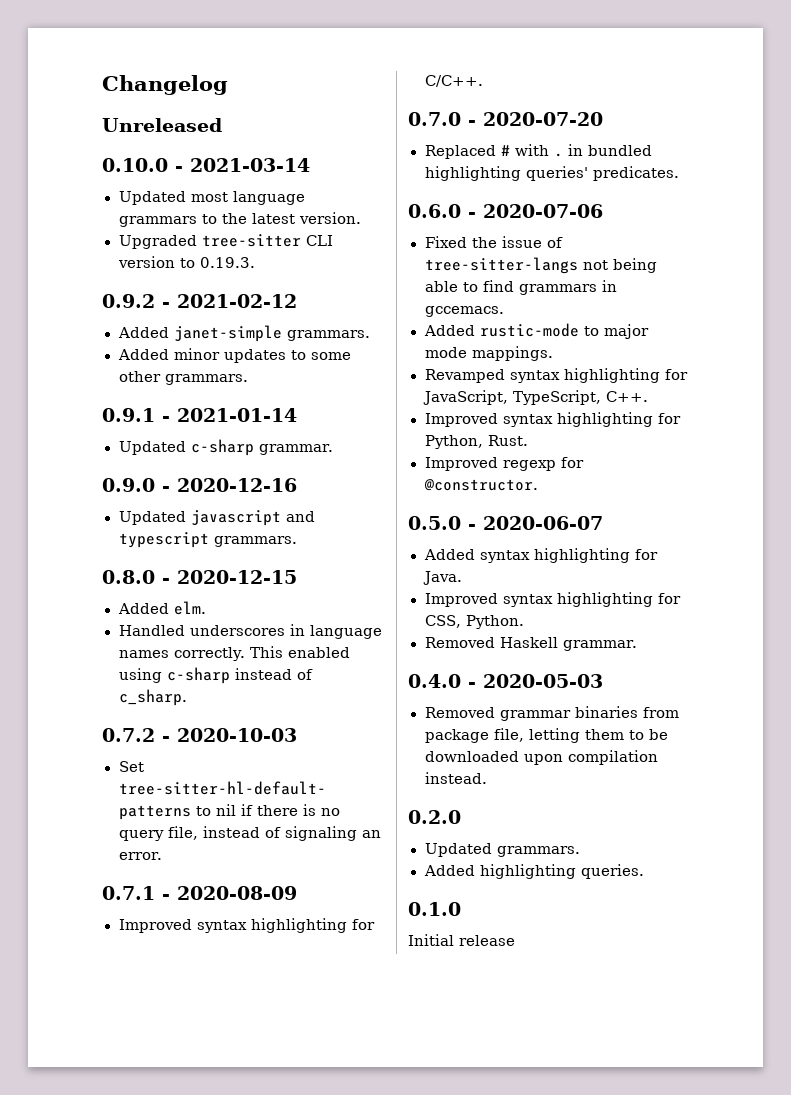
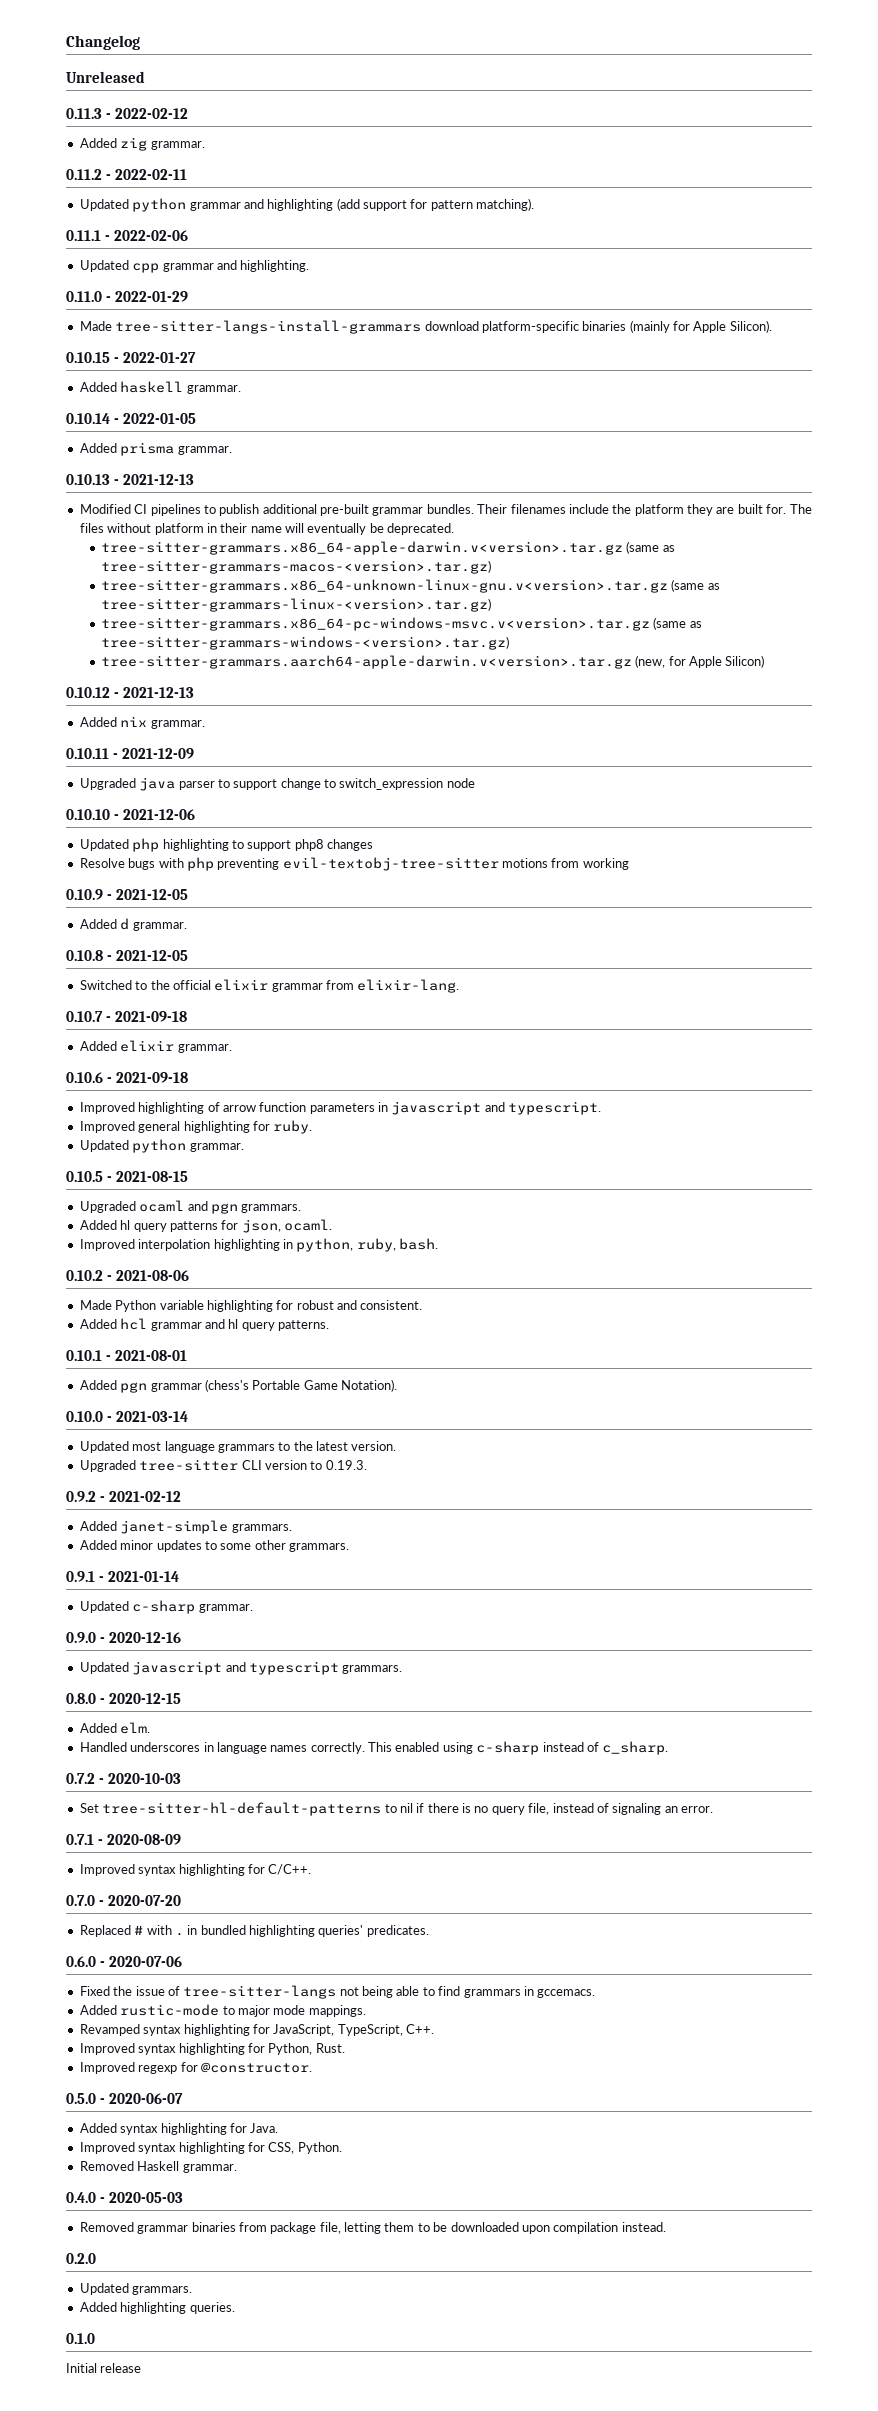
(222, 125) none -> [66,108,188,119] [79,137,205,151] [66,169,187,180] [79,198,535,212] [66,230,188,241] [79,260,310,273] [66,291,188,302] [79,320,772,334] [66,352,196,363] [79,381,241,394] [66,413,196,424] [79,442,232,456] [66,474,194,485] [79,504,812,516] [79,523,455,535] [100,541,675,555] [100,560,491,574] [100,579,720,593] [100,598,491,612] [100,617,702,631] [100,636,509,650] [100,655,765,669] [66,687,194,698] [79,716,205,729] [66,748,194,759] [79,777,475,791] [66,809,195,820] [79,838,373,852] [79,857,629,871] [66,889,188,900] [79,918,187,931] [66,950,188,961] [79,979,460,993] [66,1011,187,1022] [79,1040,232,1053] [66,1072,188,1083] [79,1101,602,1115] [79,1120,313,1134] [79,1139,244,1153] [66,1171,188,1182] [79,1200,302,1214] [79,1219,332,1233] [79,1238,438,1252] [66,1270,189,1281] [79,1300,423,1312] [79,1318,329,1331] [66,1350,187,1361] [79,1379,397,1393] // 0.11.3 - 2022-02-12 // Added zig grammar. // 0.11.2 - 2022-02-11 // Updated python grammar and highlighting (add support for pattern matching). // 0.11.1 - 2022-02-06 // Updated cpp grammar and highlighting. // 0.11.0 - 2022-01-29 // Made tree-sitter-langs-install-grammars download platform-specific binaries (mainly for Apple Silicon). // 0.10.15 - 2022-01-27 // Added haskell grammar. // 0.10.14 - 2022-01-05 // Added prisma grammar. // 0.10.13 - 2021-12-13 // Modified CI pipelines to publish additional pre-built grammar bundles. Their filenames include the platform they are built for. The files without platform in their name will eventually be deprecated. // tree-sitter-grammars.x86_64-apple-darwin.v<version>.tar.gz (same as tree-sitter-grammars-macos-<version>.tar.gz) // tree-sitter-grammars.x86_64-unknown-linux-gnu.v<version>.tar.gz (same as tree-sitter-grammars-linux-<version>.tar.gz) // tree-sitter-grammars.x86_64-pc-windows-msvc.v<version>.tar.gz (same as tree-sitter-grammars-windows-<version>.tar.gz) // tree-sitter-grammars.aarch64-apple-darwin.v<version>.tar.gz (new, for Apple Silicon) // 0.10.12 - 2021-12-13 // Added nix grammar. // 0.10.11 - 2021-12-09 // Upgraded java parser to support change to switch_expression node // 0.10.10 - 2021-12-06 // Updated php highlighting to support php8 changes // Resolve bugs with php preventing evil-textobj-tree-sitter motions from working // 0.10.9 - 2021-12-05 // Added d grammar. // 0.10.8 - 2021-12-05 // Switched to the official elixir grammar from elixir-lang. // 0.10.7 - 2021-09-18 // Added elixir grammar. // 0.10.6 - 2021-09-18 // Improved highlighting of arrow function parameters in javascript and typescript. // Improved general highlighting for ruby. // Updated python grammar. // 0.10.5 - 2021-08-15 // Upgraded ocaml and pgn grammars. // Added hl query patterns for json, ocaml. // Improved interpolation highlighting in python, ruby, bash. // 0.10.2 - 2021-08-06 // Made Python variable highlighting for robust and consistent. // Added hcl grammar and hl query patterns. // 0.10.1 - 2021-08-01 // Added pgn grammar (chess's Portable Game Notation).

